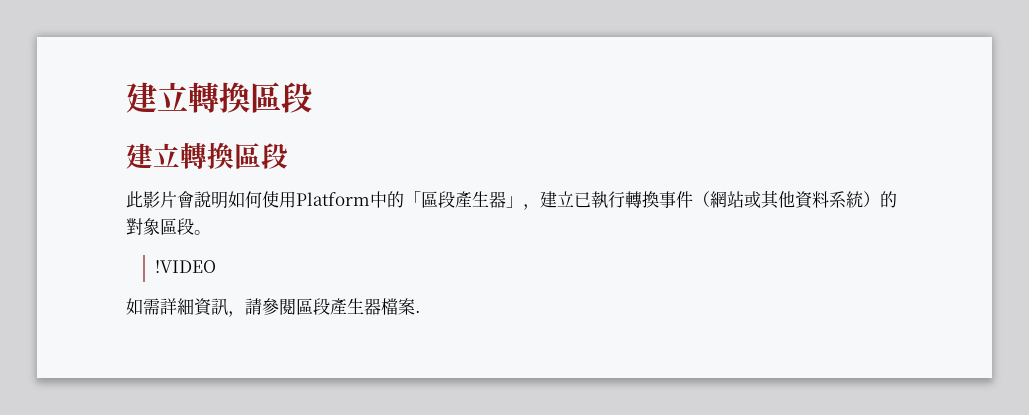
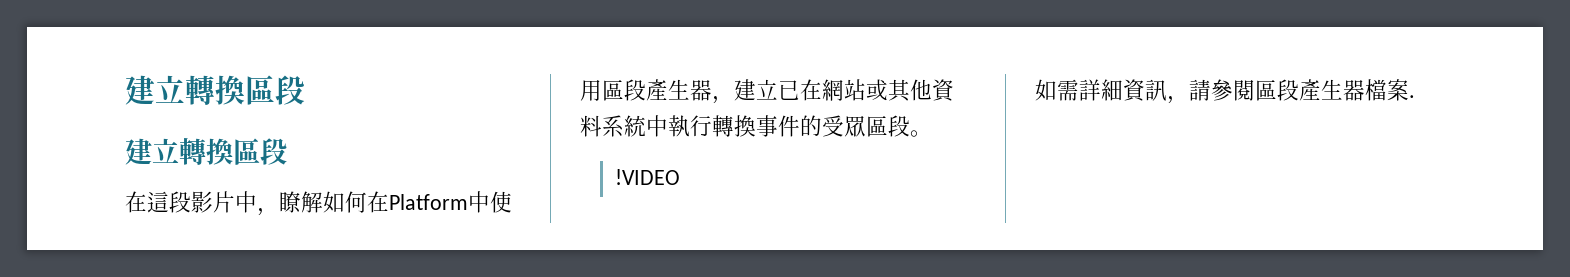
[126,191,523,209] 此影片會說明如何使用Platform中的「區段產生器」 -> [125,191,512,216] [580,79,712,101] 在這段影片中，瞭解如何在Platform中使用區段產生器
[591,191,710,208] 執行轉換事件（ -> [800,79,822,101] 在
[863,191,897,208] [126,218,160,235] ）的對象 -> [646,115,866,137] 中執行轉換事件的受眾

